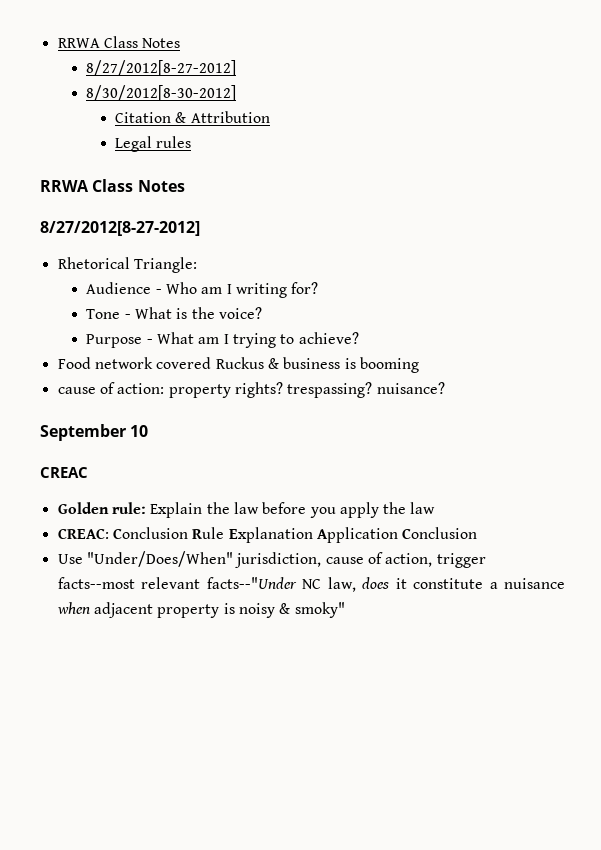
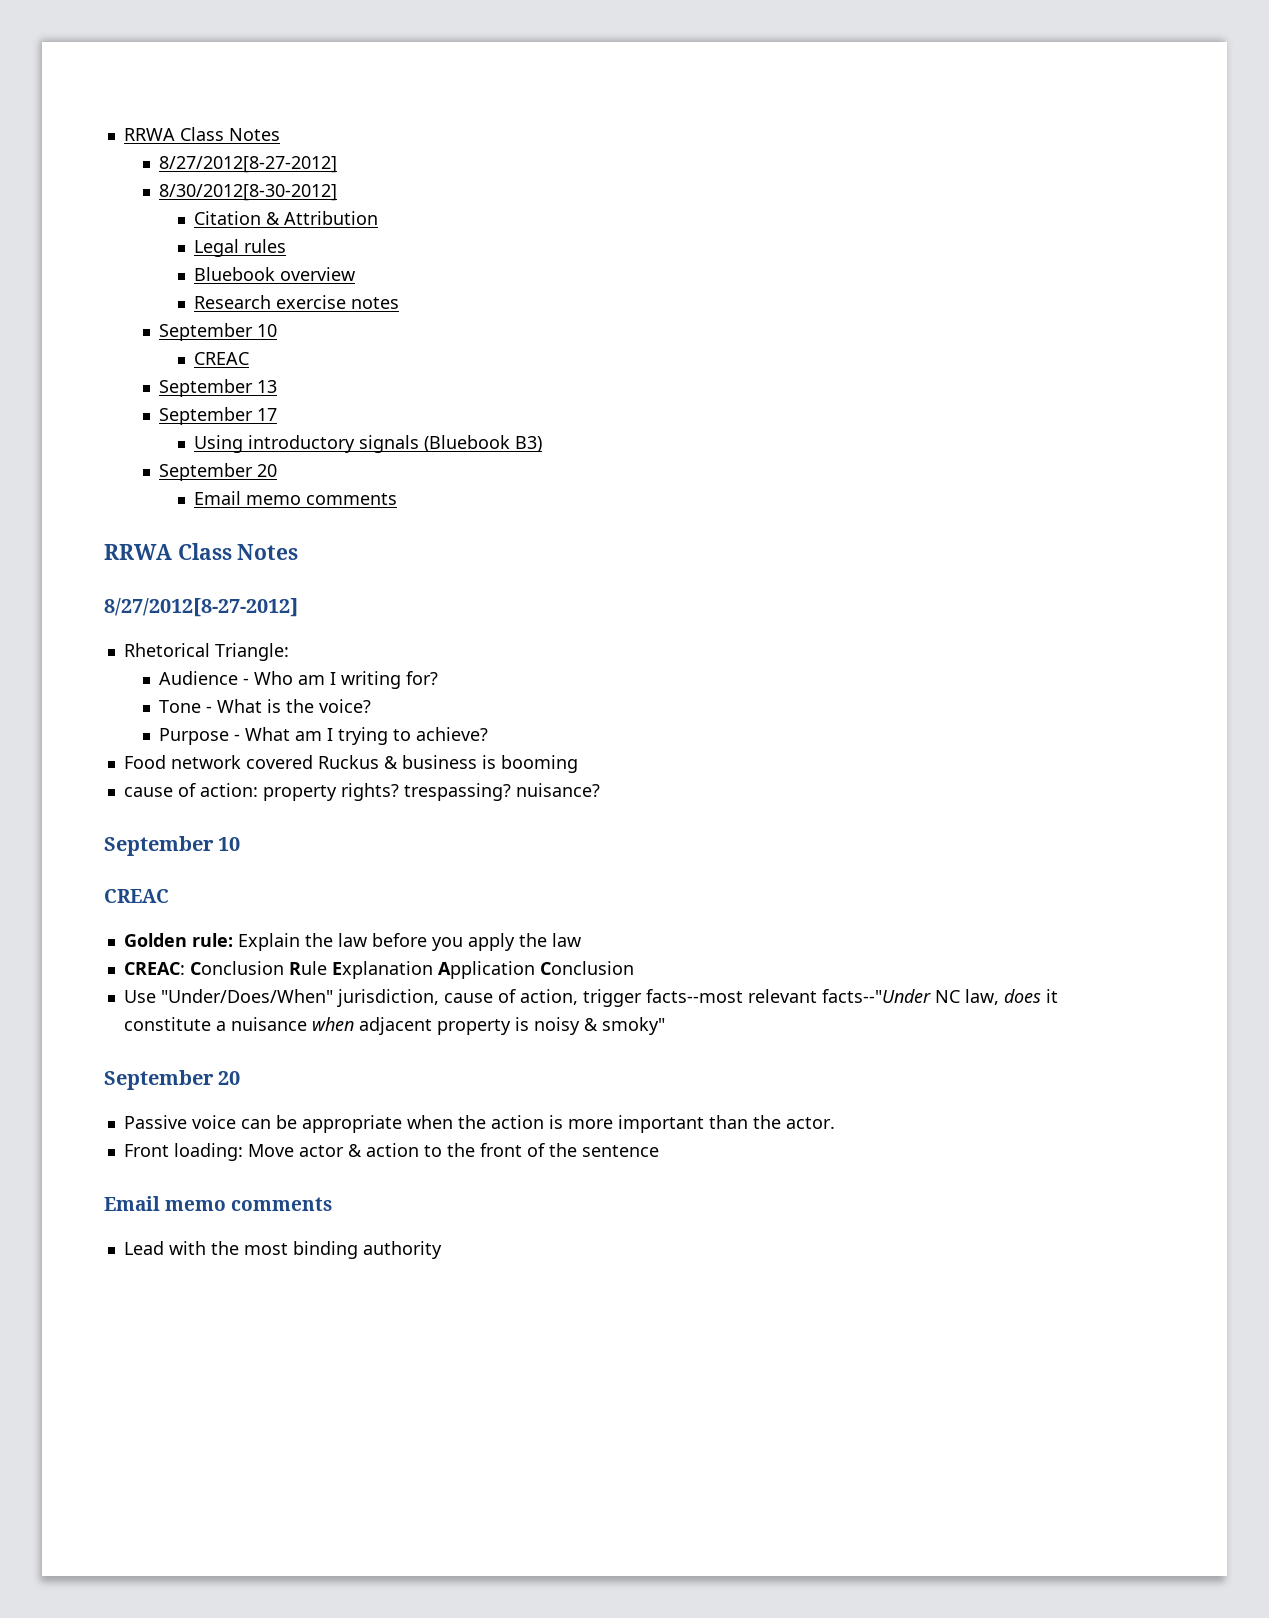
(192, 142) none -> [194,267,356,281] [194,295,400,309] [159,323,278,341] [194,352,250,365] [159,379,278,397] [159,407,278,425] [194,435,543,453] [159,463,278,481] [194,491,398,505] // Bluebook overview // Research exercise notes // September 10 // CREAC // September 13 // September 17 // Using introductory signals (Bluebook B3) // September 20 // Email memo comments
(345, 610) none -> [104,1070,241,1090] [123,1115,835,1133] [123,1143,659,1161] [104,1196,333,1211] [123,1241,442,1259] // September 20 // Passive voice can be appropriate when the action is more important than the actor. // Front loading: Move actor & action to the front of the sentence // Email memo comments // Lead with the most binding authority

